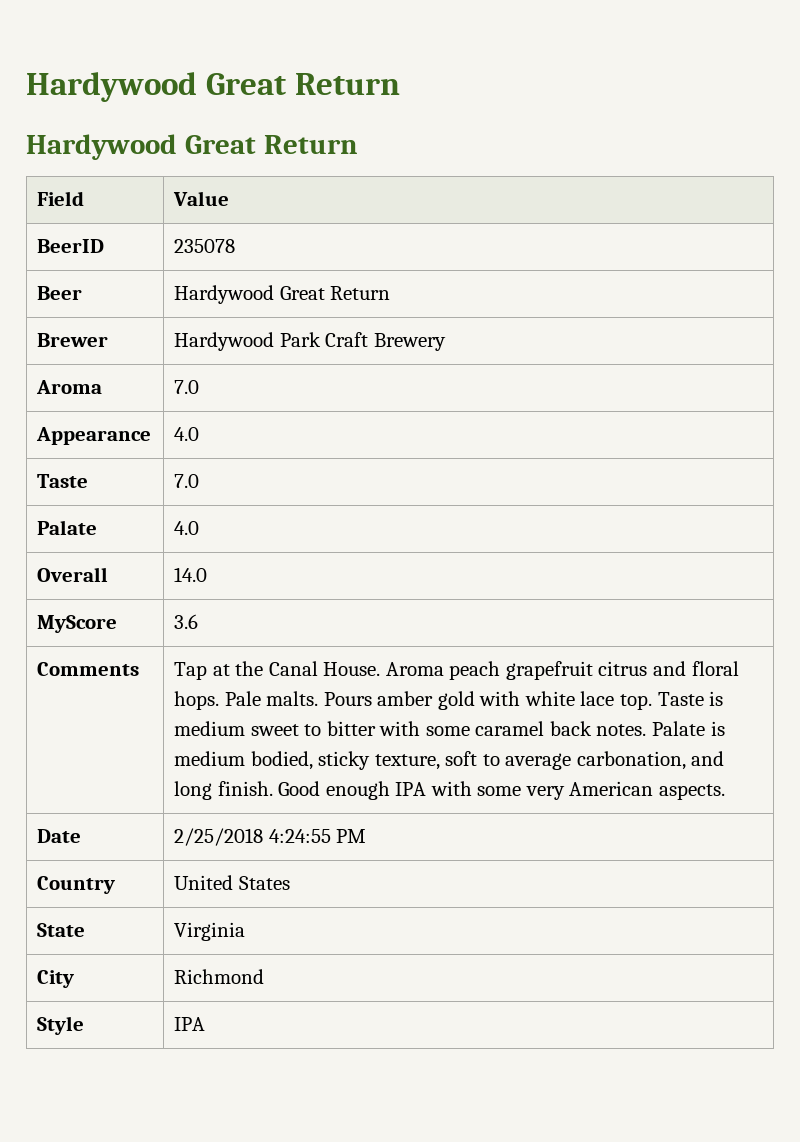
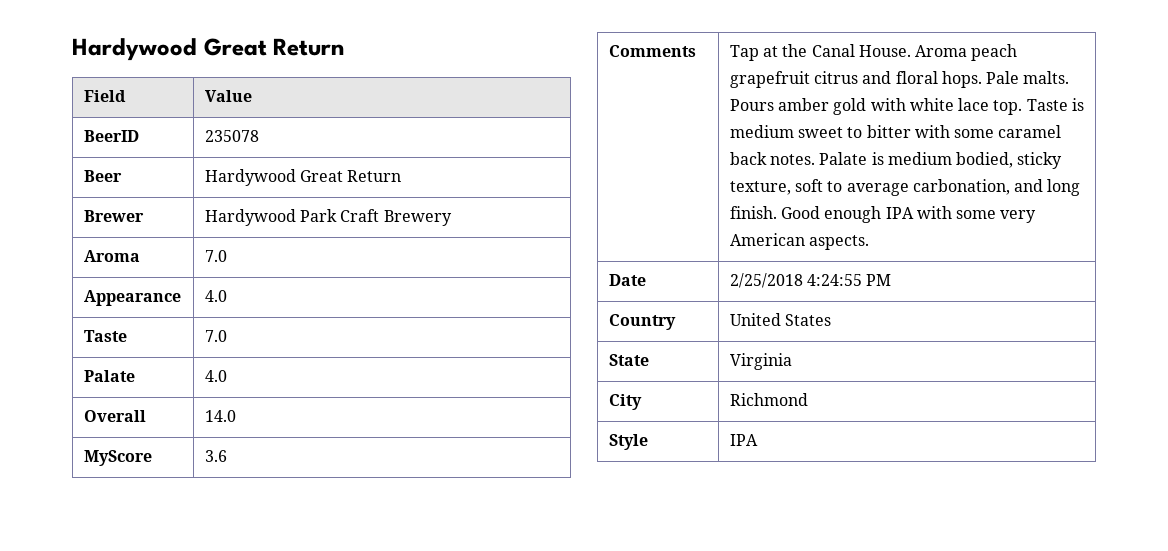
[26,72,400,102] [26,134,358,160] Hardywood Great Return // Hardywood Great Return -> [72,38,345,61] Hardywood Great Return

